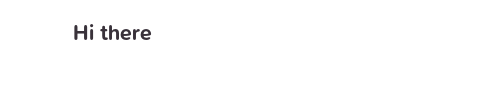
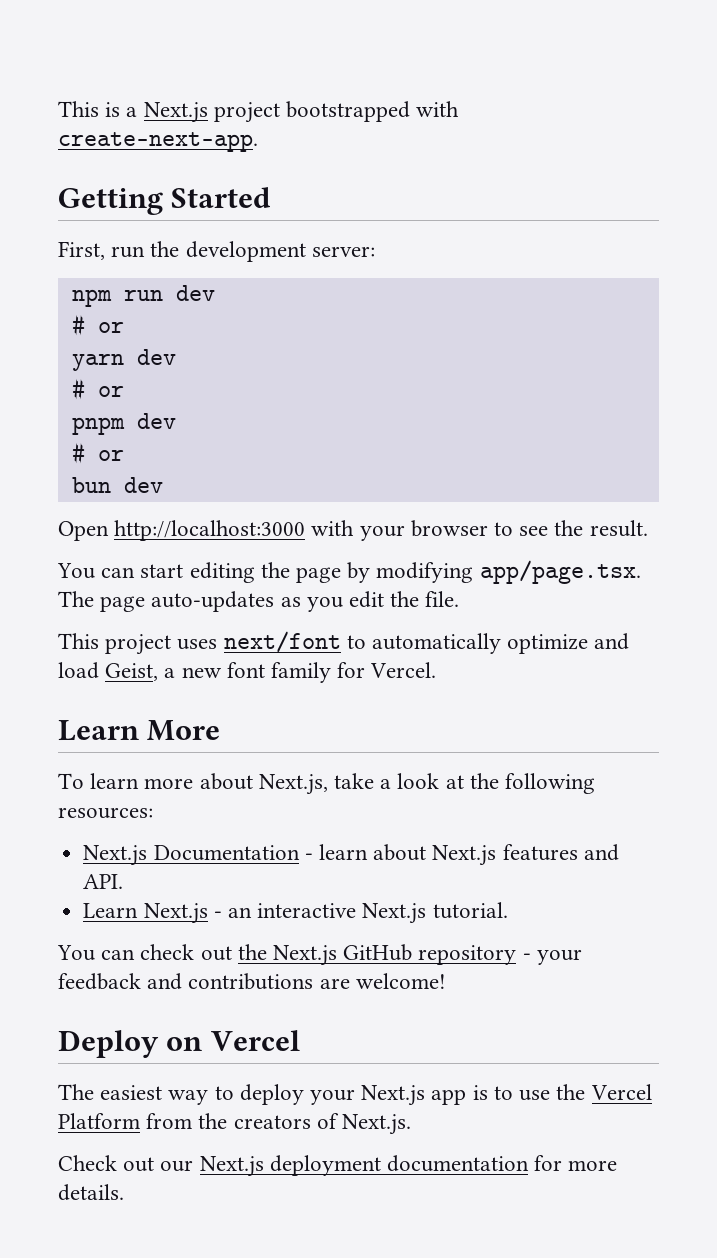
[73,24,152,41] Hi there -> [58,101,460,123] [58,132,258,152] [58,187,272,215] [58,241,375,262] [71,285,215,307] [71,314,124,336] [71,349,176,371] [71,378,124,400] [71,413,176,435] [71,442,124,464] [71,477,163,493] [58,520,648,541] [57,560,641,584] [58,591,460,612] [58,631,630,655] [58,662,437,683] [58,720,221,741] [58,773,596,795] [58,807,153,819] [83,844,619,866] [83,874,124,889] [83,902,508,924] [57,944,582,966] [58,973,446,990] [58,1030,300,1058] [58,1084,652,1106] [58,1113,412,1135] [58,1155,618,1177] [58,1184,124,1201] This is a Next.js project bootstrapped with create-next-app. // Getting Started // First, run the development server: // npm run dev // # or // yarn dev // # or // pnpm dev // # or // bun dev // Open http://localhost:3000 with your browser to see the result. // You can start editing the page by modifying app/page.tsx. The page auto-updates as you edit the file. // This project uses next/font to automatically optimize and load Geist, a new font family for Vercel. // Learn More // To learn more about Next.js, take a look at the following resources: // Next.js Documentation - learn about Next.js features and API. // Learn Next.js - an interactive Next.js tutorial. // You can check out the Next.js GitHub repository - your feedback and contributions are welcome! // Deploy on Vercel // The easiest way to deploy your Next.js app is to use the Vercel Platform from the creators of Next.js. // Check out our Next.js deployment documentation for more details.

